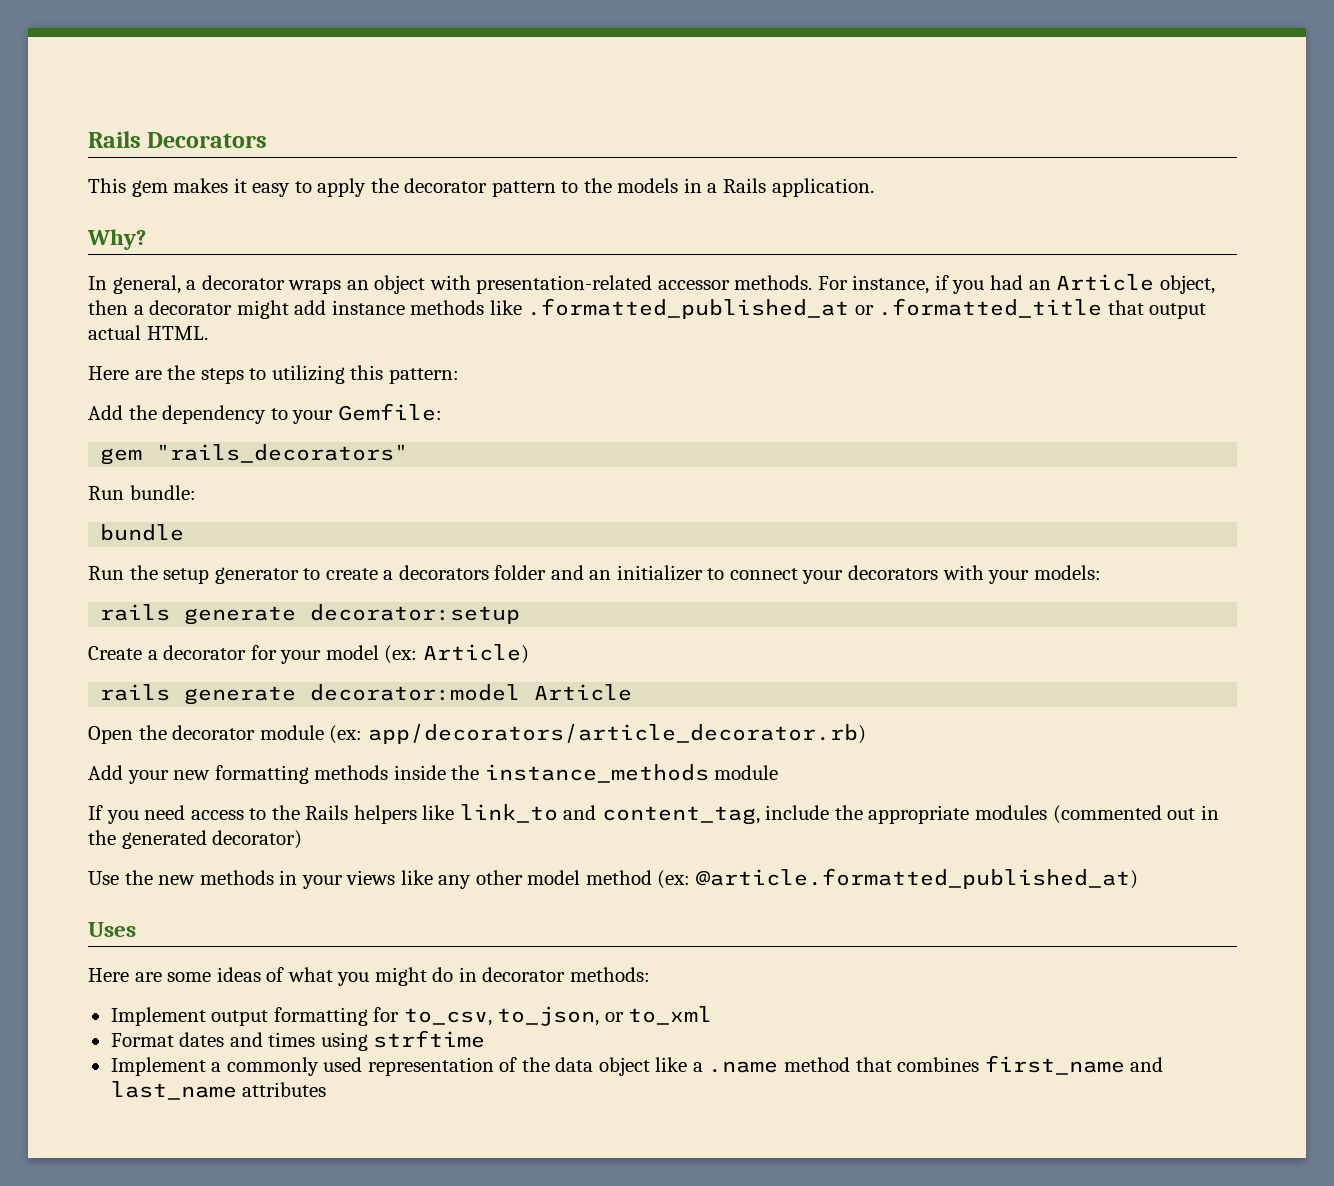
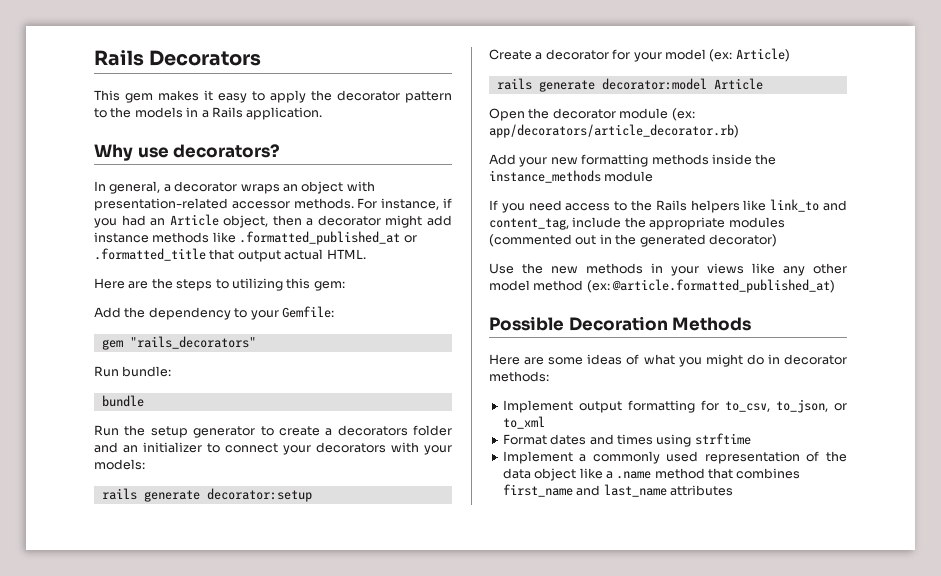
[87,229,146,250] Why? -> [94,144,281,161] Why use decorators?
[388,368,459,384] pattern: -> [313,281,345,291] gem:
[88,922,136,937] Uses -> [489,316,752,331] Possible Decoration Methods

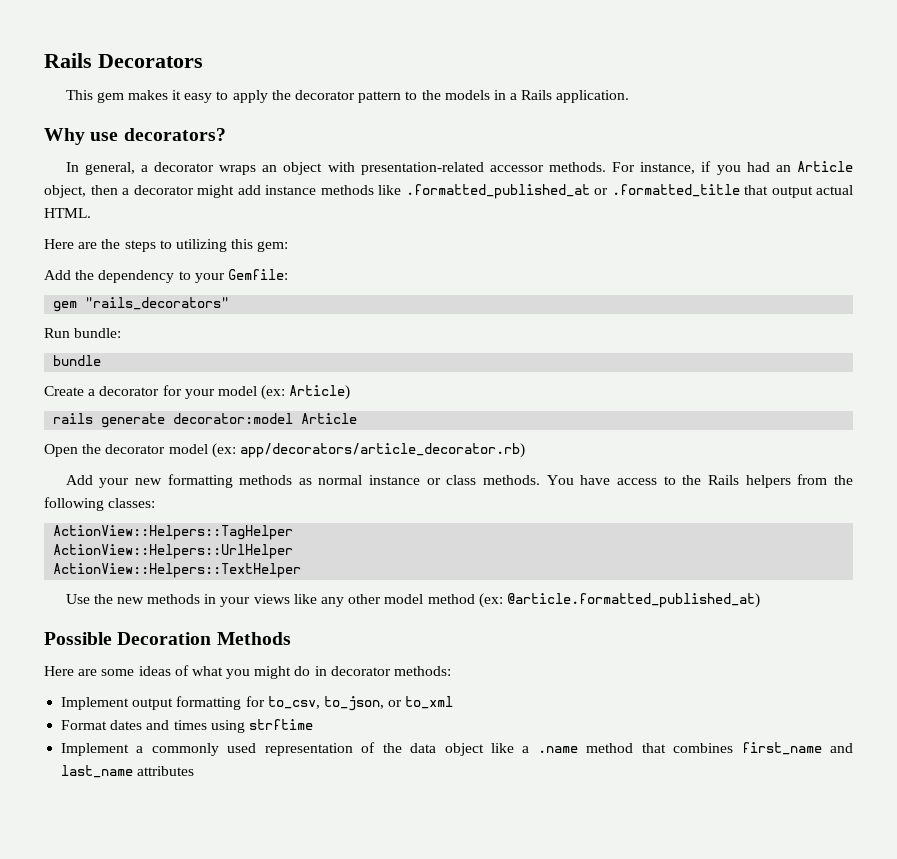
[94,425,452,438] [94,442,452,455] [94,459,145,470] [101,488,312,502] // Run the setup generator to create a decorators folder and an initializer to connect your decorators with your models: // rails generate decorator:setup -> (102, 360) none
[619,108,669,119] module -> [168,444,208,454] model
[711,154,777,165] [489,170,654,183] [489,200,562,213] inside the instance_methods module // If you need -> [298,475,611,485] as normal instance or class methods. You have
[743,199,847,212] [489,217,785,230] [489,234,777,247] like link_to and content_tag, include the appropriate modules (commented out in the generated decorator) -> [797,474,853,485] [44,497,156,511] [53,525,294,540] [53,544,294,559] [53,563,302,578] from the following classes: // ActionView::Helpers::TagHelper // ActionView::Helpers::UrlHelper // ActionView::Helpers::TextHelper

